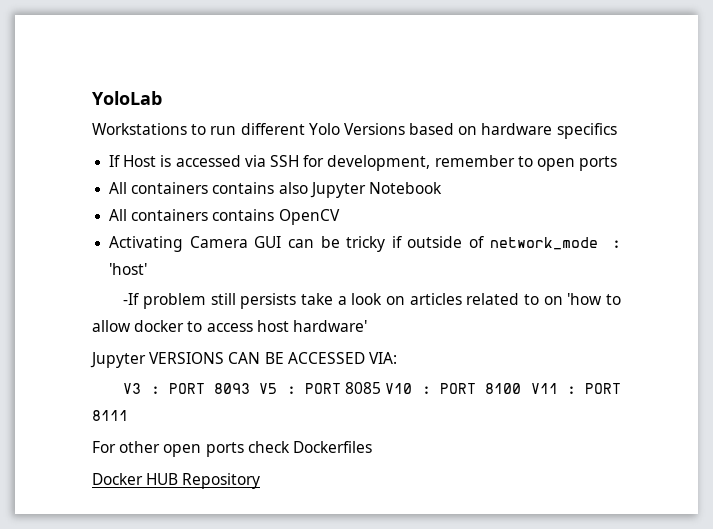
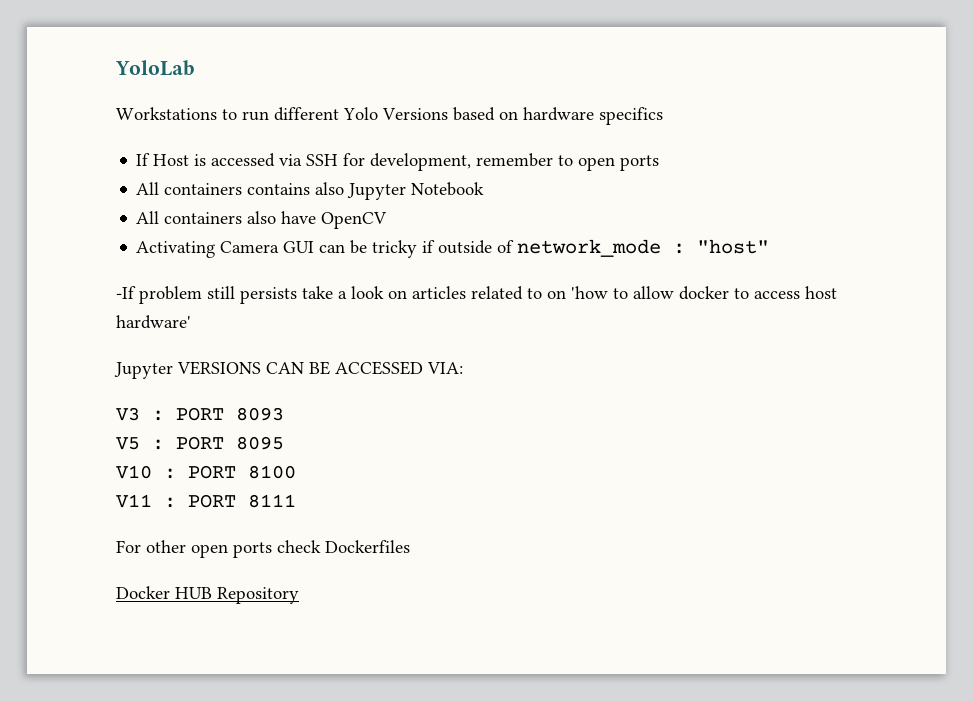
[212,209,275,221] contains -> [247,211,317,224] also have
[109,263,148,275] 'host' -> [697,239,770,254] "host"
(251, 388) none -> (284, 414) //
[345,382,382,394] 8085 -> [236,436,284,450] 8095 //
(522, 388) none -> (296, 472) //

